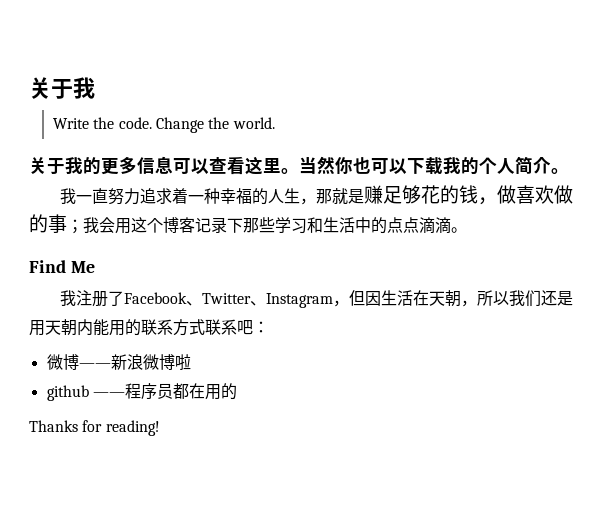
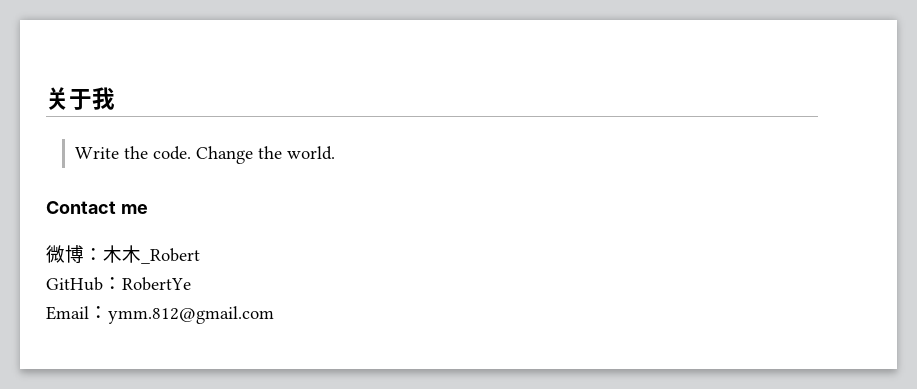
[29,156,569,175] [59,185,573,205] [29,214,467,234] [29,260,95,273] [59,290,573,308] [29,319,269,336] [46,354,191,370] [46,383,237,401] [29,420,160,436] 关于我的更多信息可以查看这里。当然你也可以下载我的个人简介。 // 我一直努力追求着一种幸福的人生，那就是赚足够花的钱，做喜欢做的事；我会用这个博客记录下那些学习和生活中的点点滴滴。 // Find Me // 我注册了Facebook、Twitter、Instagram，但因生活在天朝，所以我们还是用天朝内能用的联系方式联系吧： // 微博——新浪微博啦 // github ——程序员都在用的 // Thanks for reading! -> [46,201,148,214] [46,245,200,264] [46,277,191,291] [46,306,274,324] Contact me // 微博：木木_Robert // GitHub：RobertYe // Email：ymm.812@gmail.com

